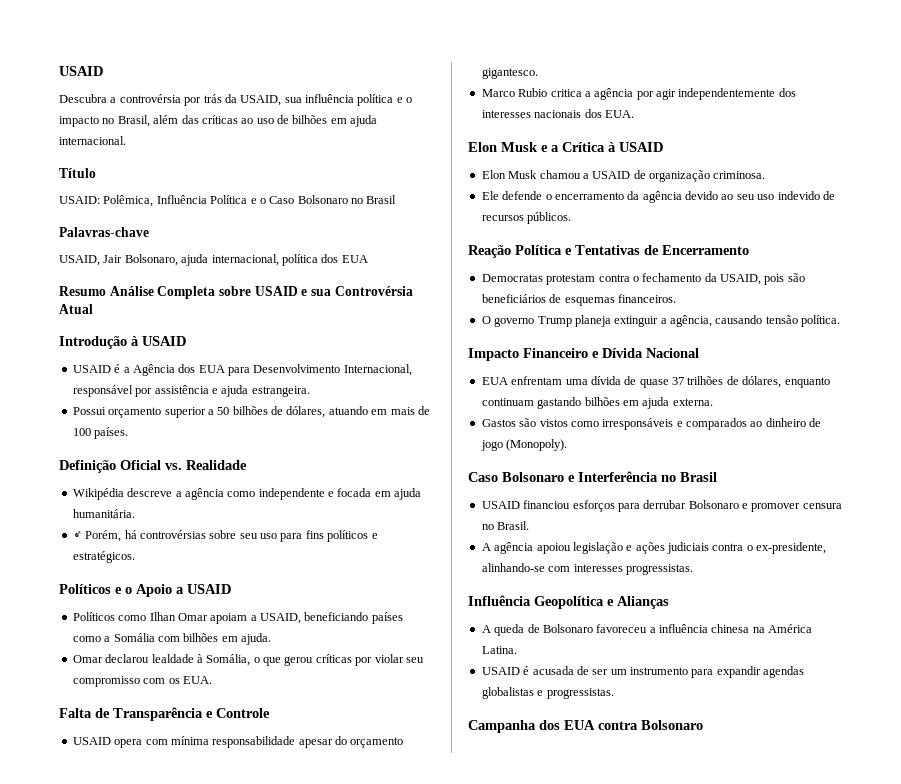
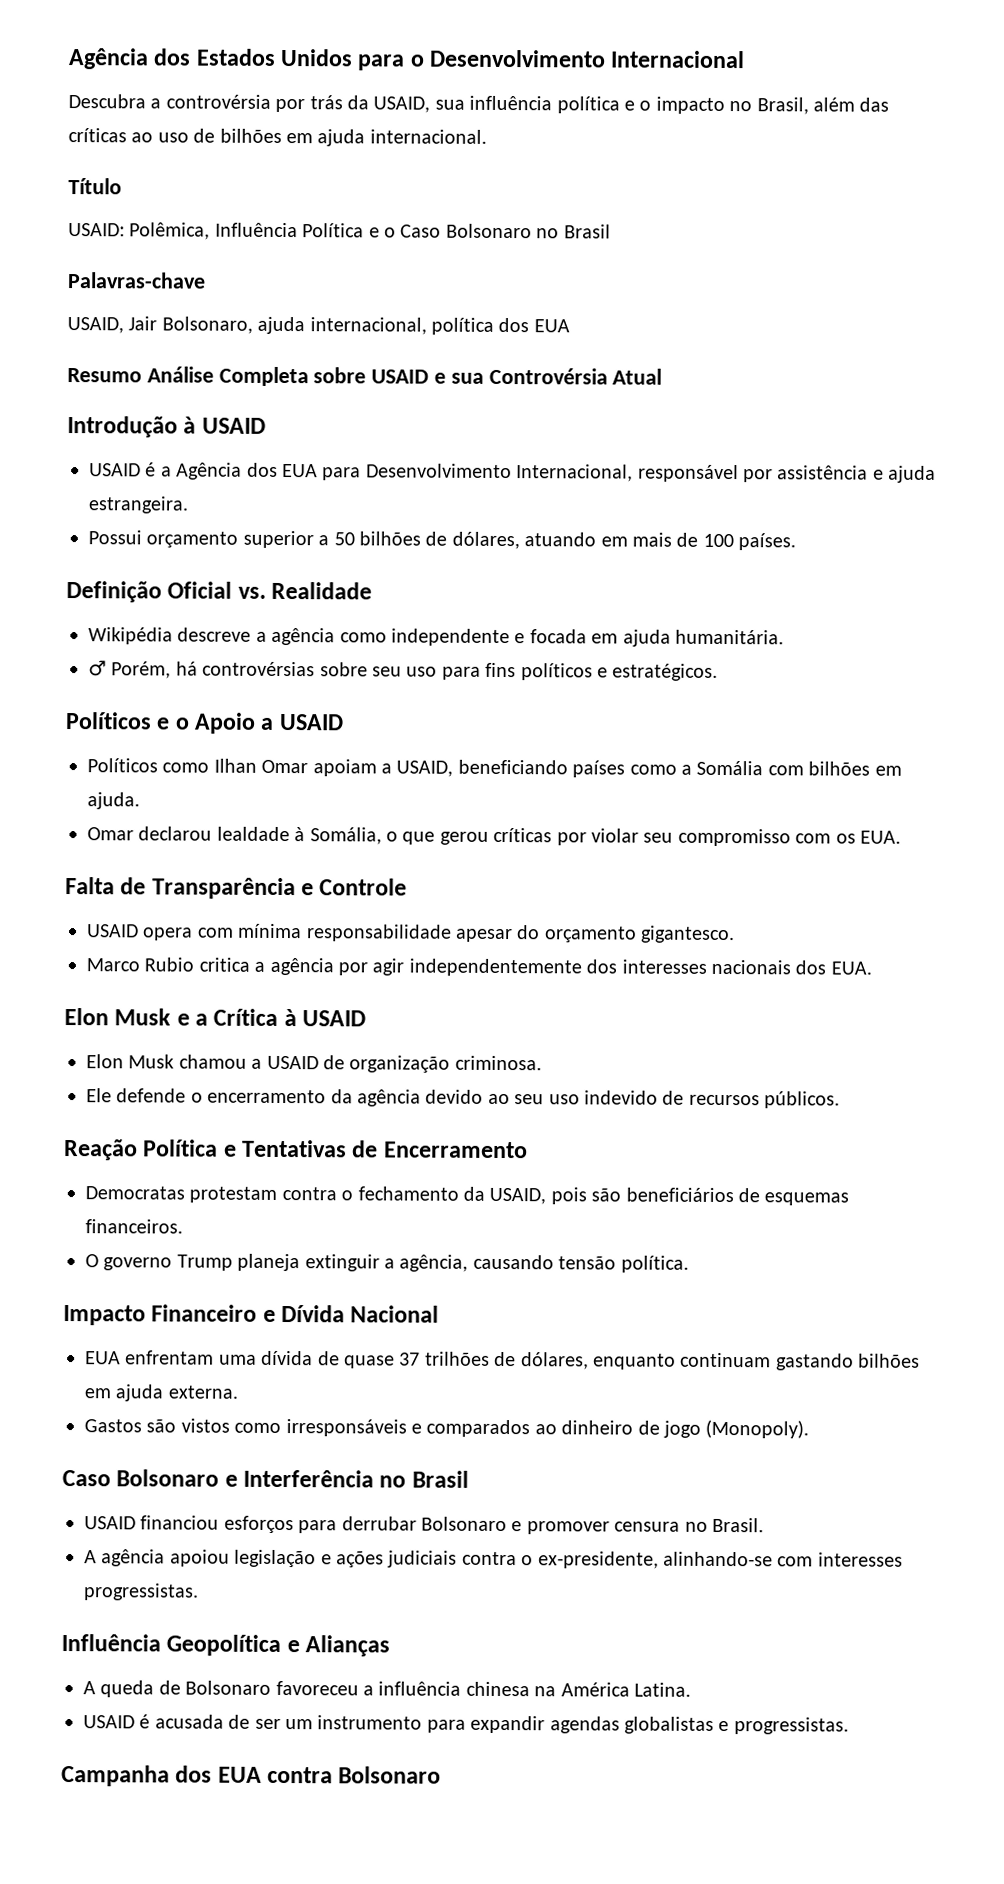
[59,66,103,76] USAID -> [68,48,746,71] Agência dos Estados Unidos para o Desenvolvimento Internacional

